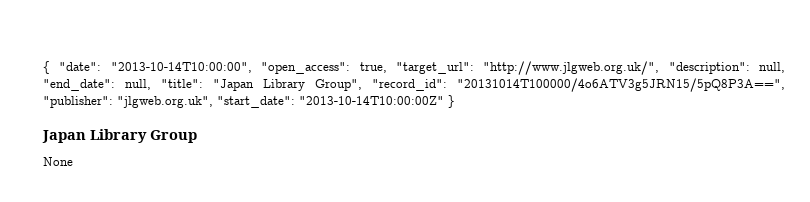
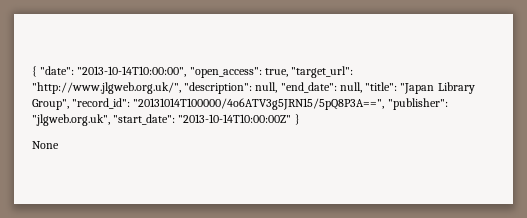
[42,129,197,143] // Japan Library Group -> (300, 119) none

